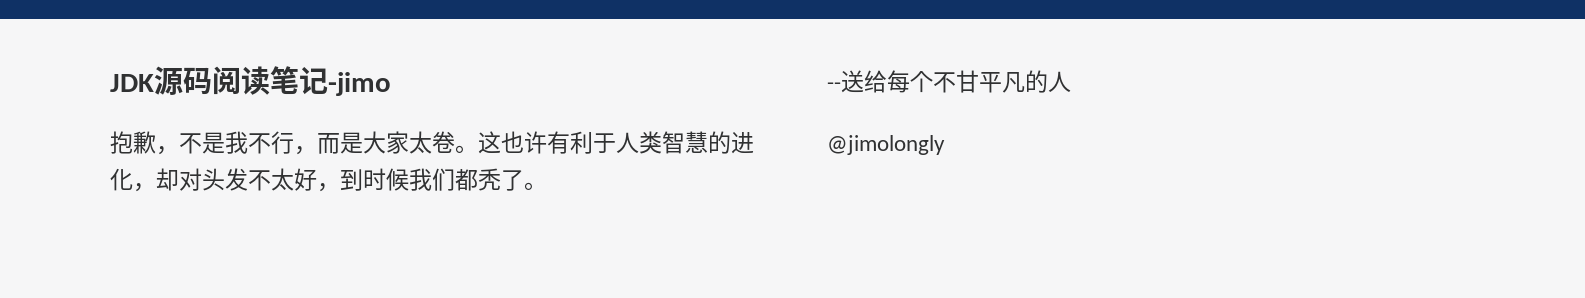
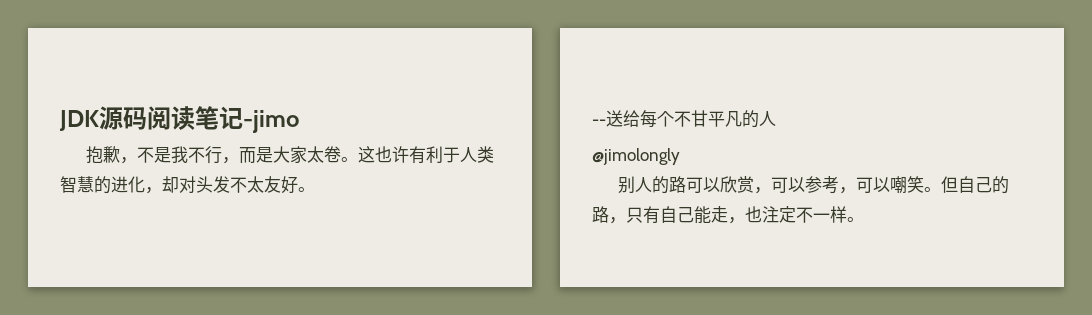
[294,168,524,192] 好，到时候我们都秃了 -> [264,176,298,194] 友好
(945, 145) none -> [618,176,1010,194] [592,206,864,224] // 别人的路可以欣赏，可以参考，可以嘲笑。但自己的路，只有自己能走，也注定不一样。

